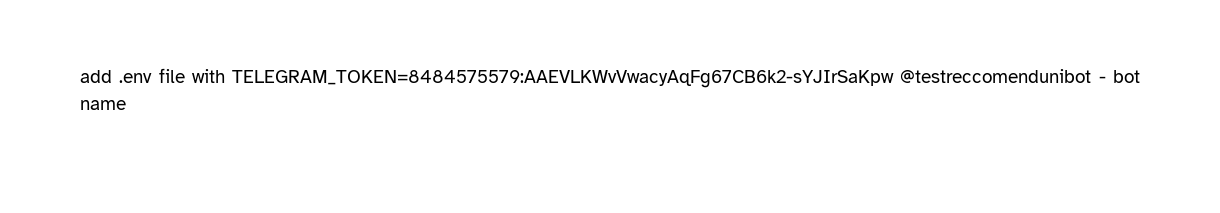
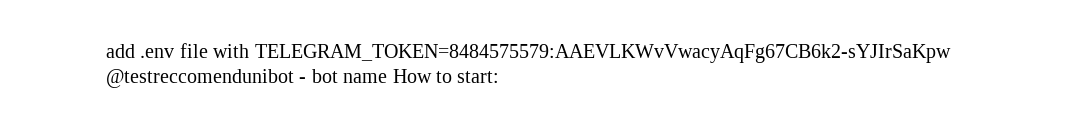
(126, 105) none -> [392,69,500,83] How to start:

